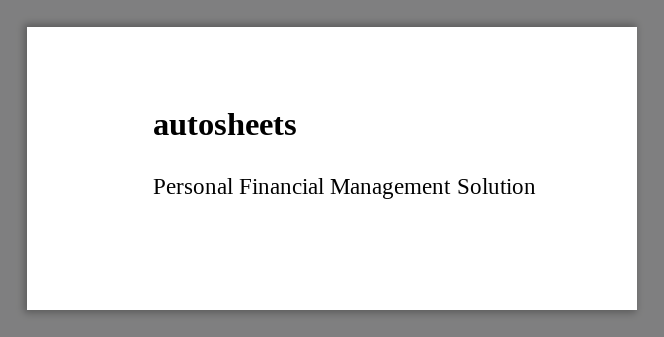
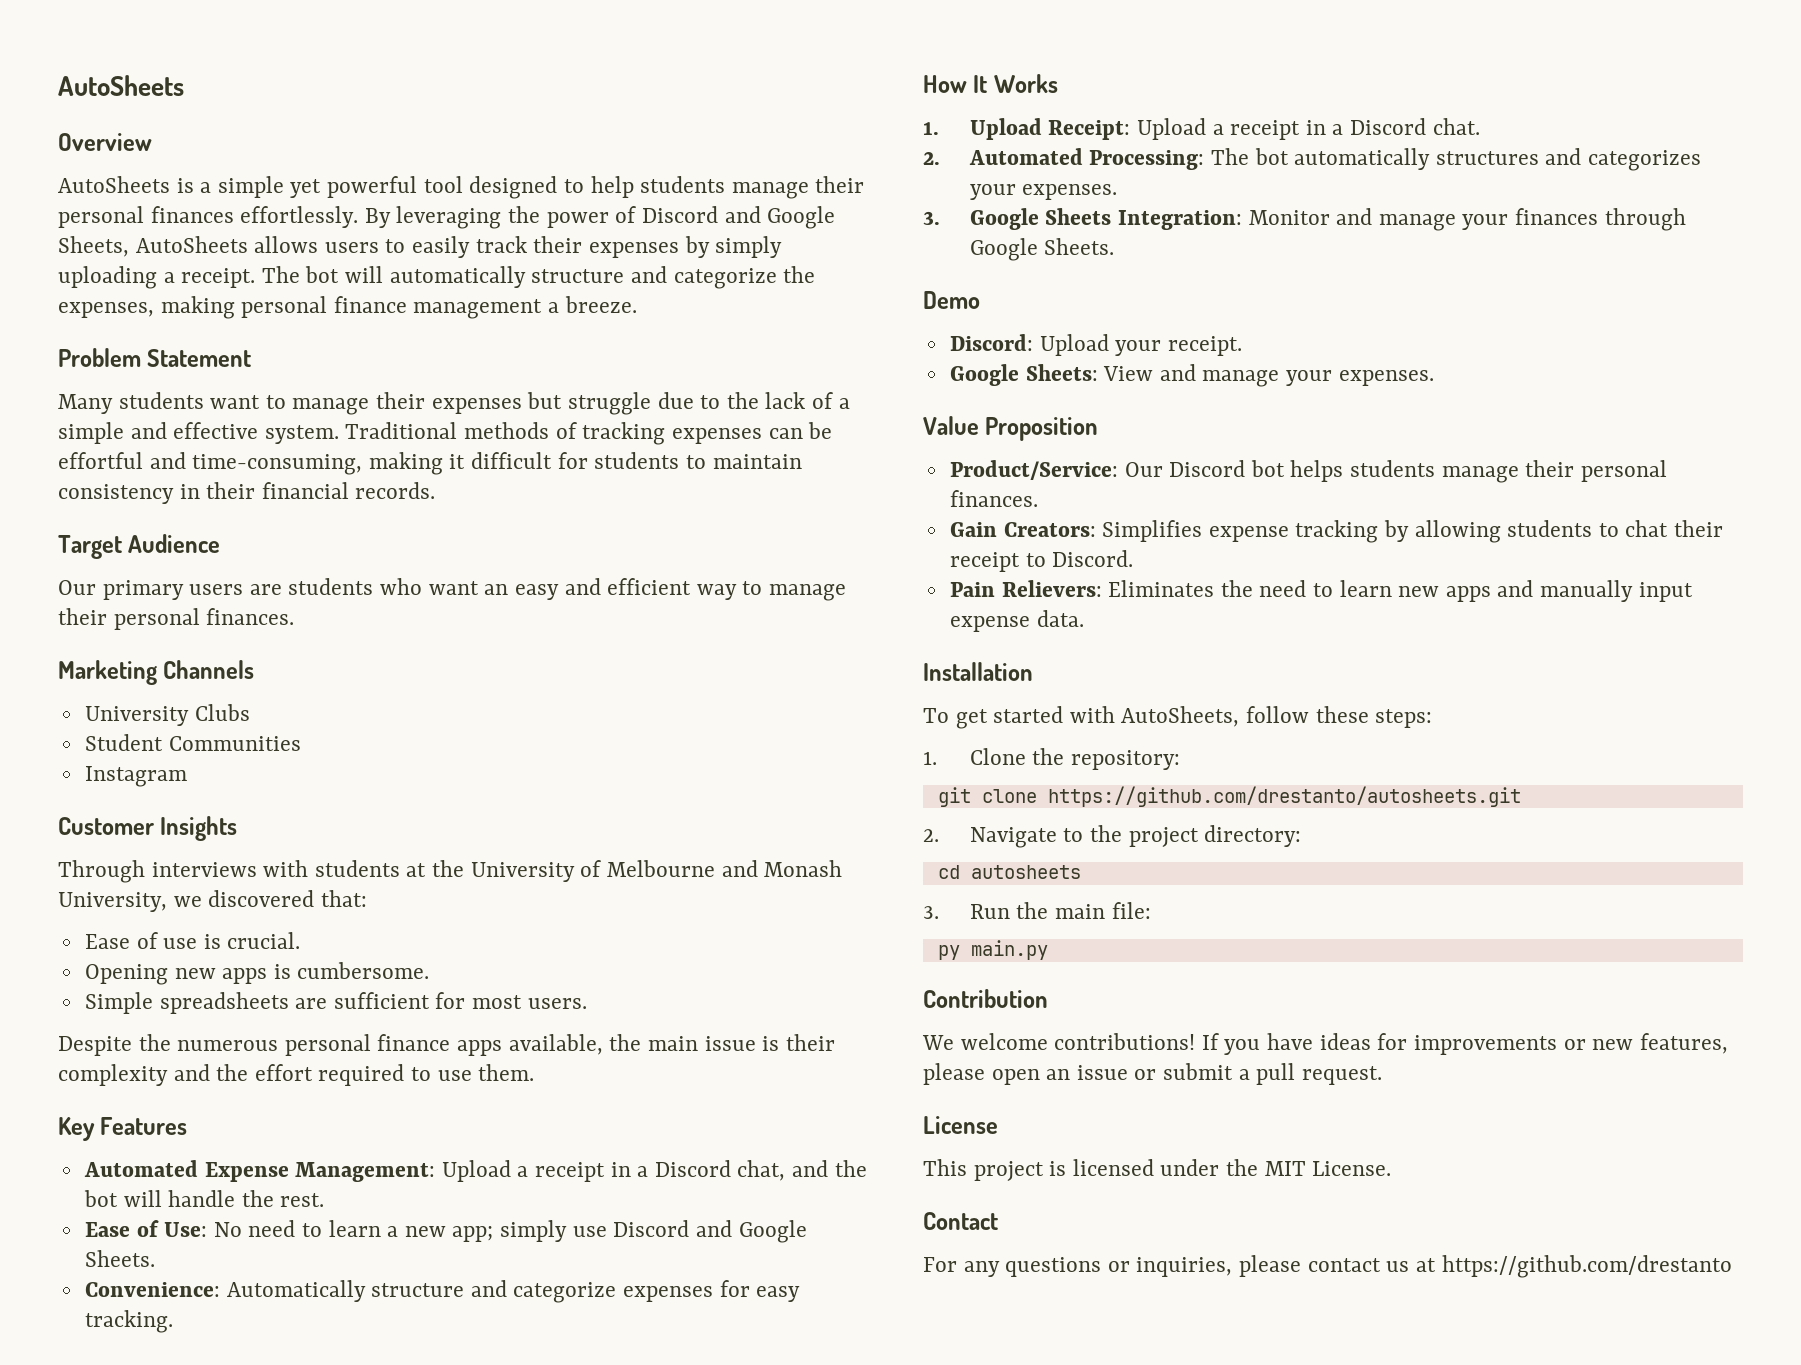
[153,113,297,135] [153,178,536,199] autosheets // Personal Financial Management Solution -> [58,75,184,96] [58,133,152,151] [58,176,865,199] [58,206,836,229] [58,236,783,258] [58,266,816,289] [58,296,637,319] [58,348,252,367] [58,392,850,415] [58,422,833,445] [58,452,802,475] [58,482,436,504] [58,534,221,559] [58,578,846,601] [58,608,295,630] [58,660,255,685] [84,704,250,726] [84,734,301,751] [84,766,187,787] [58,816,238,841] [58,860,843,883] [58,890,367,912] [84,932,301,949] [84,962,430,985] [84,992,587,1014] [58,1034,835,1056] [58,1064,535,1086] [58,1117,188,1141] [83,1160,867,1182] [83,1190,325,1207] [84,1220,807,1243] [84,1250,155,1267] [84,1280,801,1303] [84,1310,173,1333] [923,74,1058,93] [923,118,1480,140] [923,148,1702,171] [969,184,1118,200] [923,208,1686,231] [969,238,1115,261] [923,291,980,309] [949,334,1242,356] [949,364,1434,387] [923,416,1099,441] [949,460,1667,483] [949,490,1038,507] [949,520,1724,543] [949,550,1134,572] [949,580,1693,602] [949,610,1084,632] [923,662,1033,681] [923,706,1433,729] [923,748,1181,770] [937,786,1521,807] [923,825,1302,848] [937,865,1081,879] [923,902,1151,919] [937,940,1048,960] [923,989,1048,1008] [922,1033,1728,1055] [923,1063,1382,1085] [923,1116,998,1134] [923,1159,1392,1181] [923,1212,998,1230] [923,1255,1732,1278] AutoSheets // Overview // AutoSheets is a simple yet powerful tool designed to help students manage their personal finances effortlessly. By leveraging the power of Discord and Google Sheets, AutoSheets allows users to easily track their expenses by simply uploading a receipt. The bot will automatically structure and categorize the expenses, making personal finance management a breeze. // Problem Statement // Many students want to manage their expenses but struggle due to the lack of a simple and effective system. Traditional methods of tracking expenses can be effortful and time-consuming, making it difficult for students to maintain consistency in their financial records. // Target Audience // Our primary users are students who want an easy and efficient way to manage their personal finances. // Marketing Channels // University Clubs // Student Communities // Instagram // Customer Insights // Through interviews with students at the University of Melbourne and Monash University, we discovered that: // Ease of use is crucial. // Opening new apps is cumbersome. // Simple spreadsheets are sufficient for most users. // Despite the numerous personal finance apps available, the main issue is their complexity and the effort required to use them. // Key Features // Automated Expense Management: Upload a receipt in a Discord chat, and the bot will handle the rest. // Ease of Use: No need to learn a new app; simply use Discord and Google Sheets. // Convenience: Automatically structure and categorize expenses for easy tracking. // How It Works // 1. Upload Receipt: Upload a receipt in a Discord chat. // 2. Automated Processing: The bot automatically structures and categorizes your expenses. // 3. Google Sheets Integration: Monitor and manage your finances through Google Sheets. // Demo // Discord: Upload your receipt. // Google Sheets: View and manage your expenses. // Value Proposition // Product/Service: Our Discord bot helps students manage their personal finances. // Gain Creators: Simplifies expense tracking by allowing students to chat their receipt to Discord. // Pain Relievers: Eliminates the need to learn new apps and manually input expense data. // Installation // To get started with AutoSheets, follow these steps: // 1. Clone the repository: // git clone https://github.com/drestanto/autosheets.git // 2. Navigate to the project directory: // cd autosheets // 3. Run the main file: // py main.py // Contribution // We welcome contributions! If you have ideas for improvements or new features, please open an issue or submit a pull request. // License // This project is licensed under the MIT License. // Contact // For any questions or inquiries, please contact us at https://github.com/drestanto

